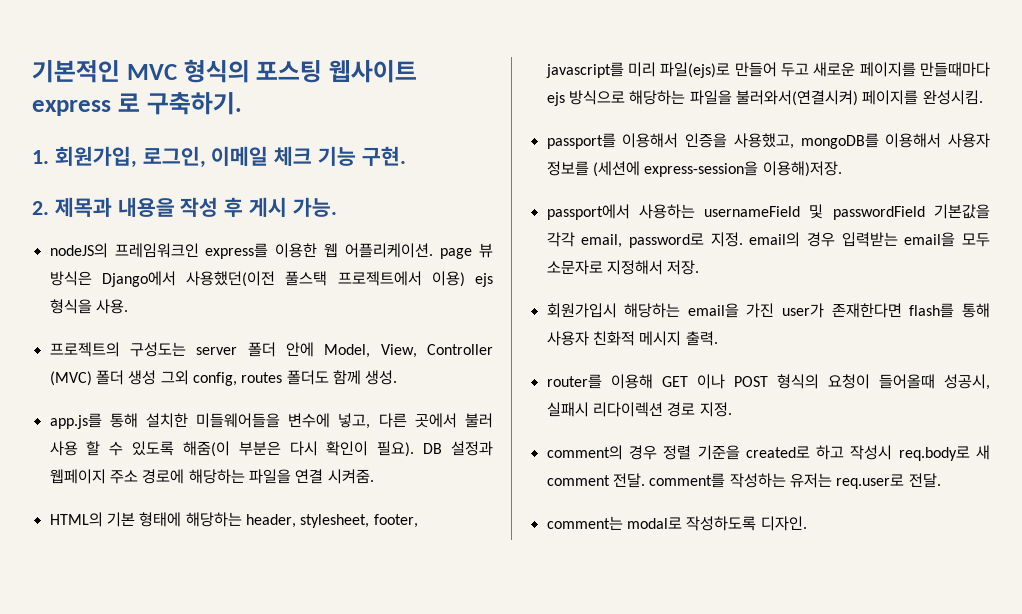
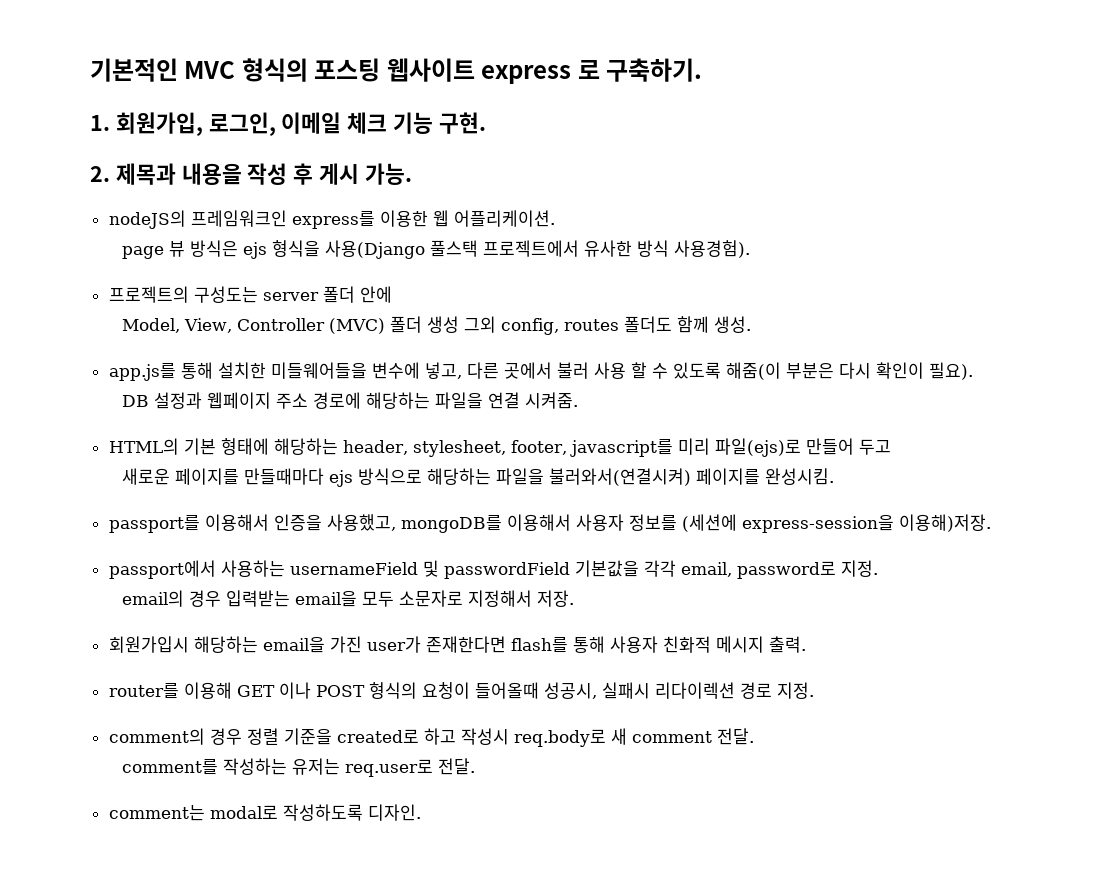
(434, 250) none -> (555, 218) //
[101,271,494,287] [49,299,128,314] Django에서 사용했던(이전 풀스택 프로젝트에서 이용) ejs 형식을 사용. -> [243,240,751,259] ejs 형식을 사용(Django 풀스택 프로젝트에서 유사한 방식 사용경험).
(314, 349) none -> (392, 294) //
(415, 449) none -> (973, 371) //
(809, 70) none -> (891, 447) //
(743, 239) none -> (878, 568) //
(645, 480) none -> (754, 736) //

